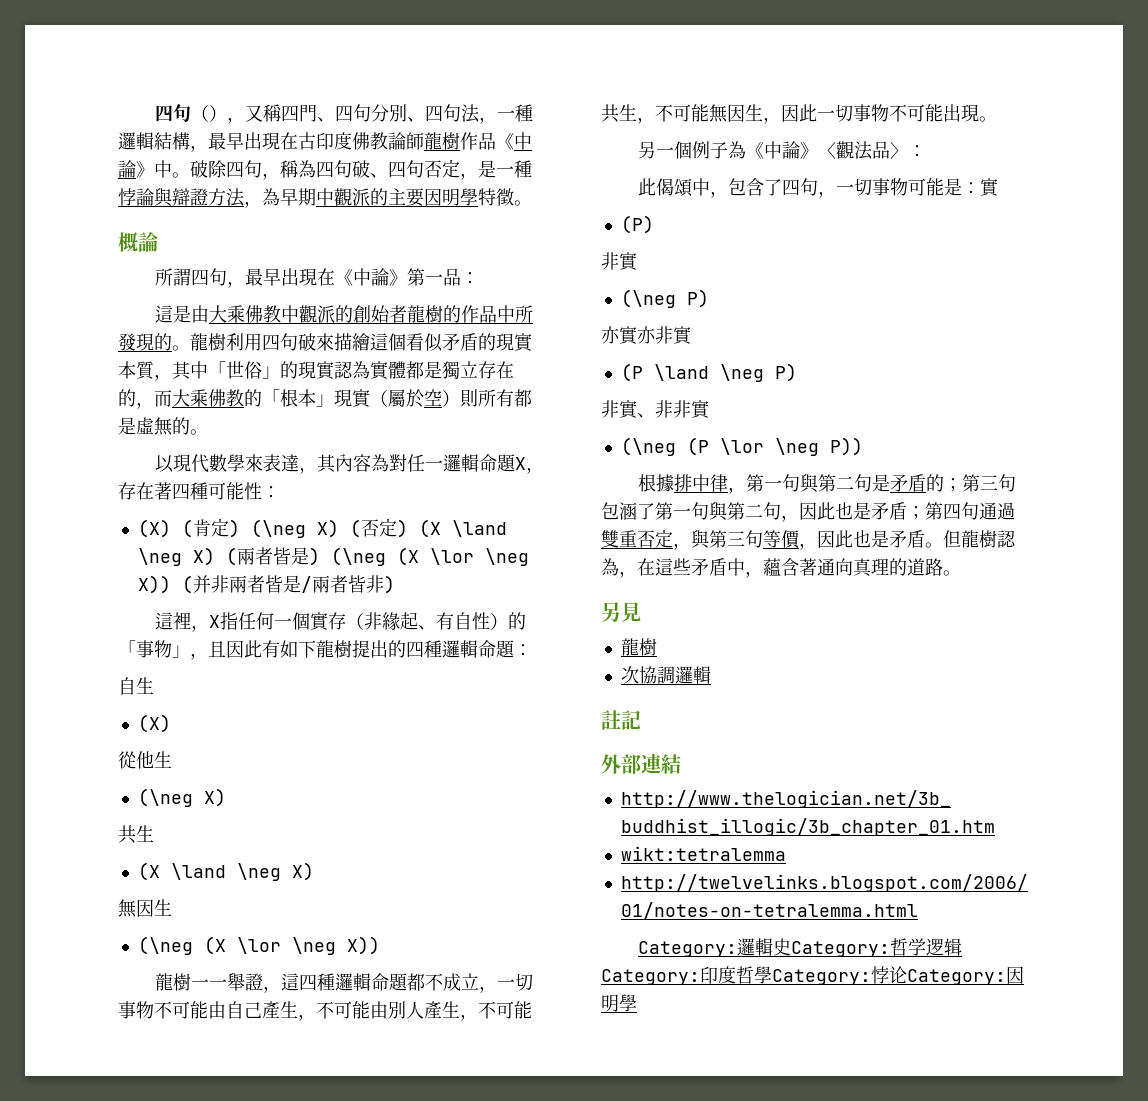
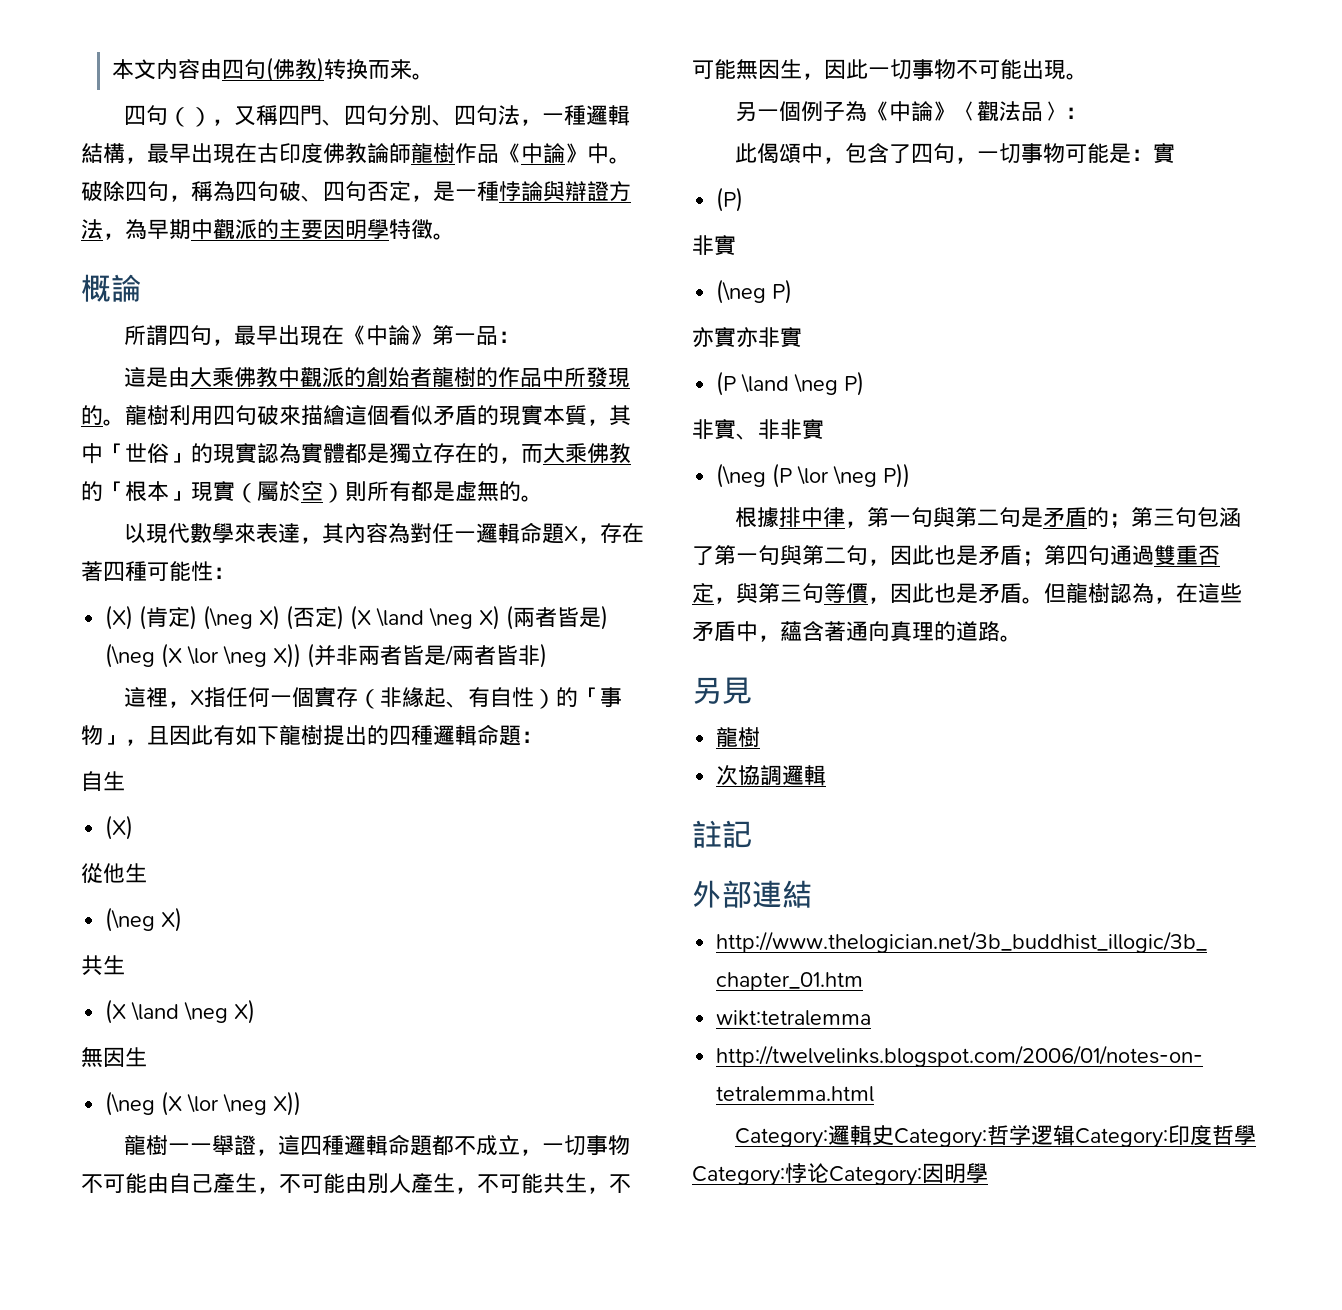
(154, 113) none -> [112,57,435,82] 本文内容由四句(佛教)转换而来。 //

